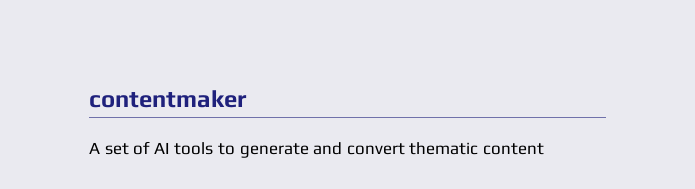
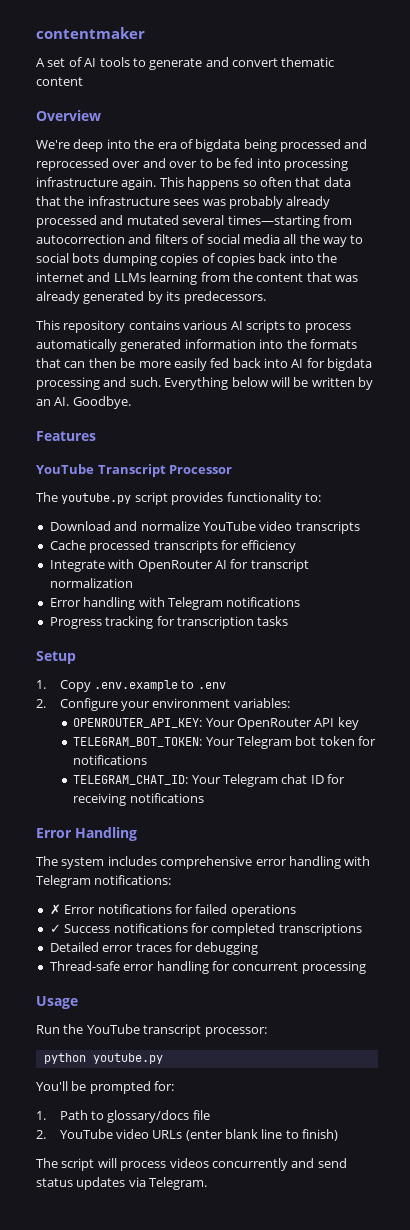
(544, 149) none -> [36,110,101,121] [36,139,368,152] [36,158,348,171] [36,177,351,190] [36,196,331,209] [36,215,352,228] [36,234,364,247] [36,253,337,266] [36,272,358,285] [36,291,266,304] [36,320,351,333] [36,339,357,352] [36,358,373,371] [36,377,373,390] [36,396,131,409] [36,431,96,441] [36,464,233,477] [36,492,321,505] [49,521,360,534] [49,540,297,553] [49,559,309,572] [49,578,133,588] [49,597,301,610] [49,616,289,629] [36,651,76,664] [36,680,226,692] [36,698,290,711] [73,717,359,730] [73,736,377,749] [73,755,148,765] [73,774,346,787] [73,793,204,806] [36,827,137,841] [36,856,371,869] [36,875,172,888] [49,904,296,917] [49,923,362,936] [49,942,259,955] [49,961,366,974] [36,996,78,1009] [36,1024,267,1037] [43,1053,163,1064] [36,1081,175,1094] [36,1110,210,1123] [36,1129,339,1141] [36,1158,347,1171] [36,1177,208,1190] // Overview // We're deep into the era of bigdata being processed and reprocessed over and over to be fed into processing infrastructure again. This happens so often that data that the infrastructure sees was probably already processed and mutated several times—starting from autocorrection and filters of social media all the way to social bots dumping copies of copies back into the internet and LLMs learning from the content that was already generated by its predecessors. // This repository contains various AI scripts to process automatically generated information into the formats that can then be more easily fed back into AI for bigdata processing and such. Everything below will be written by an AI. Goodbye. // Features // YouTube Transcript Processor // The youtube.py script provides functionality to: // Download and normalize YouTube video transcripts // Cache processed transcripts for efficiency // Integrate with OpenRouter AI for transcript normalization // Error handling with Telegram notifications // Progress tracking for transcription tasks // Setup // 1. Copy .env.example to .env // 2. Configure your environment variables: // OPENROUTER_API_KEY: Your OpenRouter API key // TELEGRAM_BOT_TOKEN: Your Telegram bot token for notifications // TELEGRAM_CHAT_ID: Your Telegram chat ID for receiving notifications // Error Handling // The system includes comprehensive error handling with Telegram notifications: // ✗ Error notifications for failed operations // ✓ Success notifications for completed transcriptions // Detailed error traces for debugging // Thread-safe error handling for concurrent processing // Usage // Run the YouTube transcript processor: // python youtube.py // You'll be prompted for: // 1. Path to glossary/docs file // 2. YouTube video URLs (enter blank line to finish) // The script will process videos concurrently and send status updates via Telegram.

